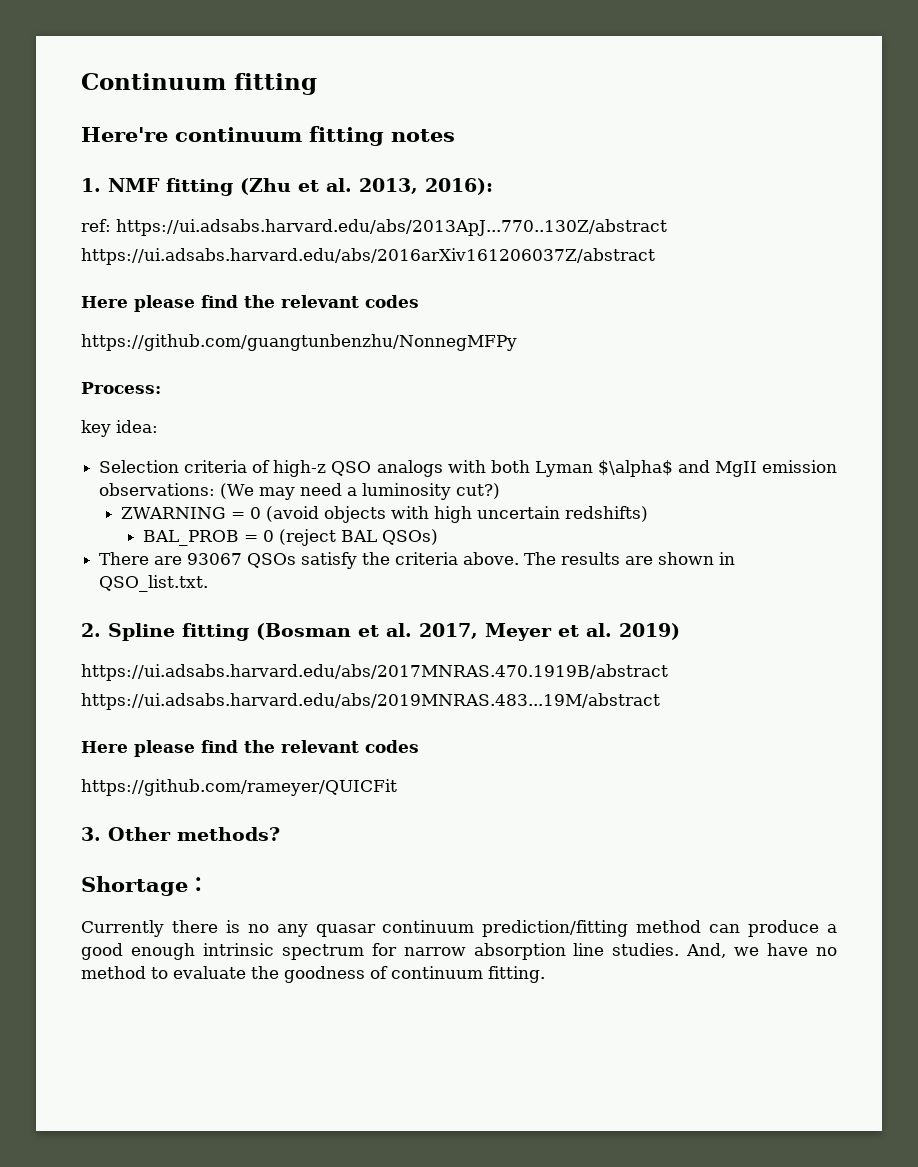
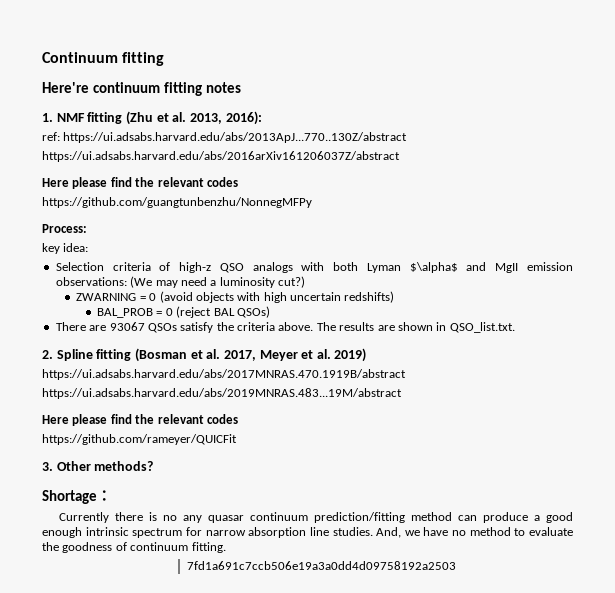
(545, 974) none -> [186,561,456,570] // 7fd1a691c7ccb506e19a3a0dd4d09758192a2503

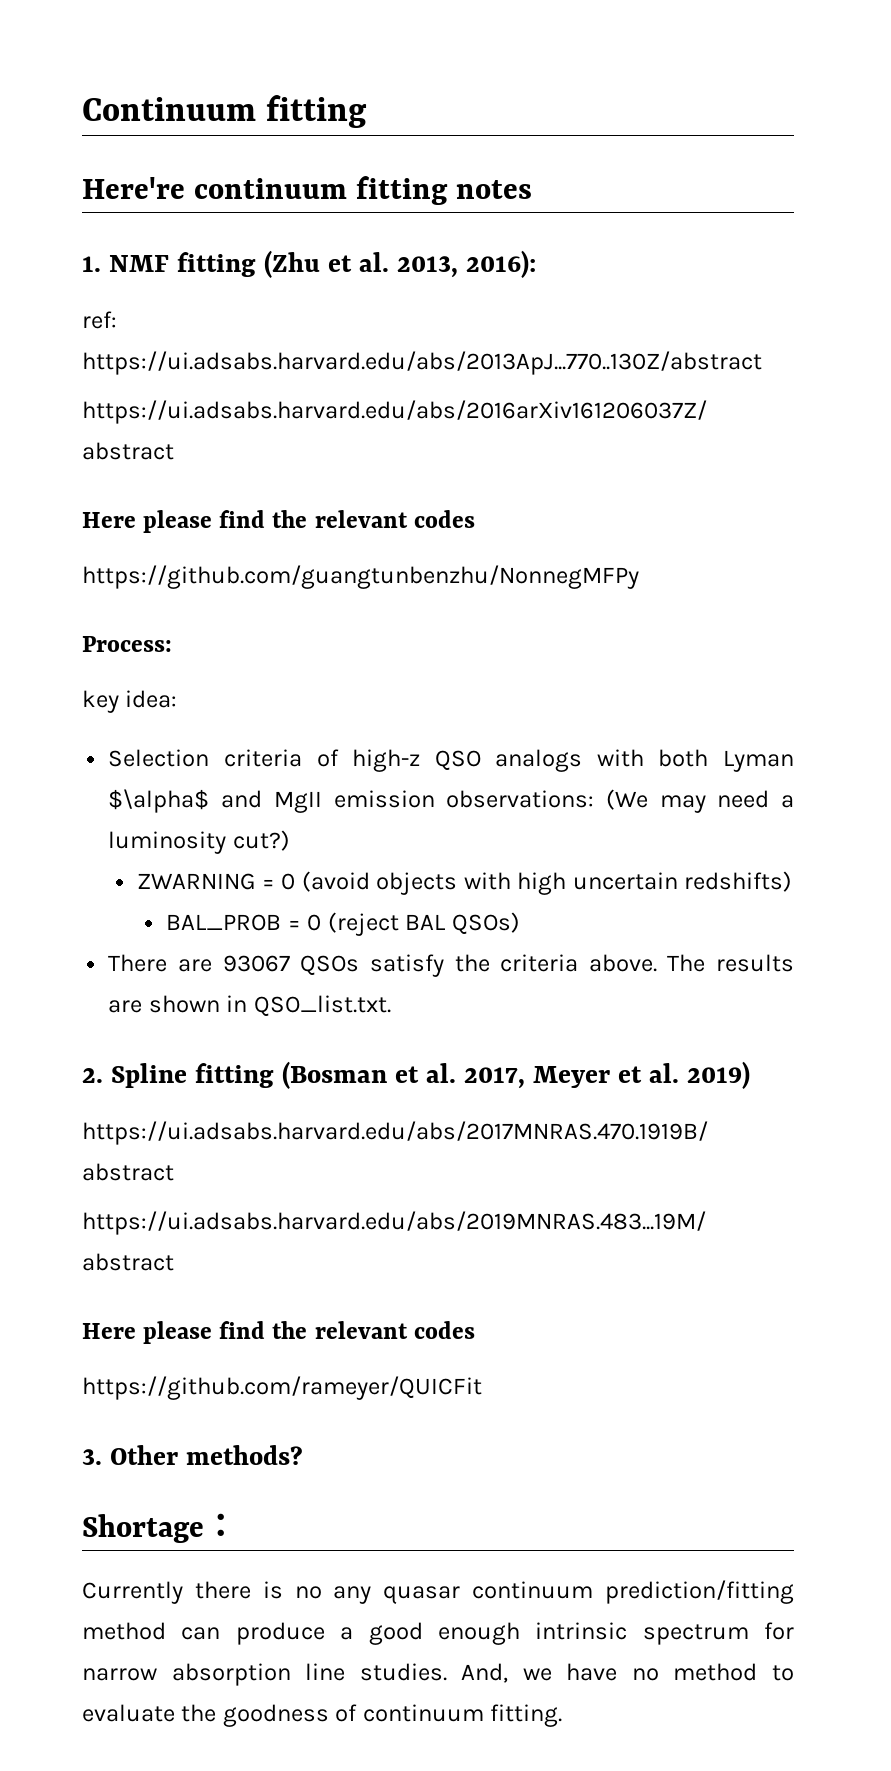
[186,561,456,570] // 7fd1a691c7ccb506e19a3a0dd4d09758192a2503 -> (563, 1715) none

